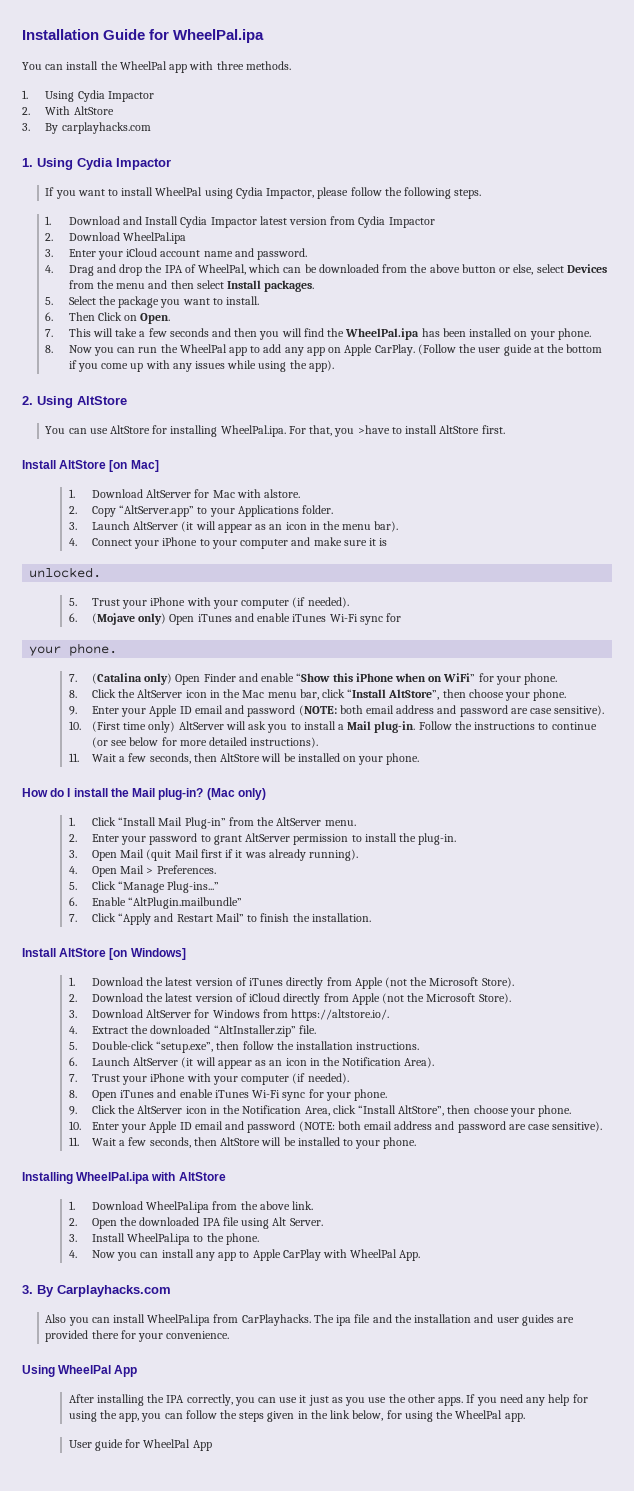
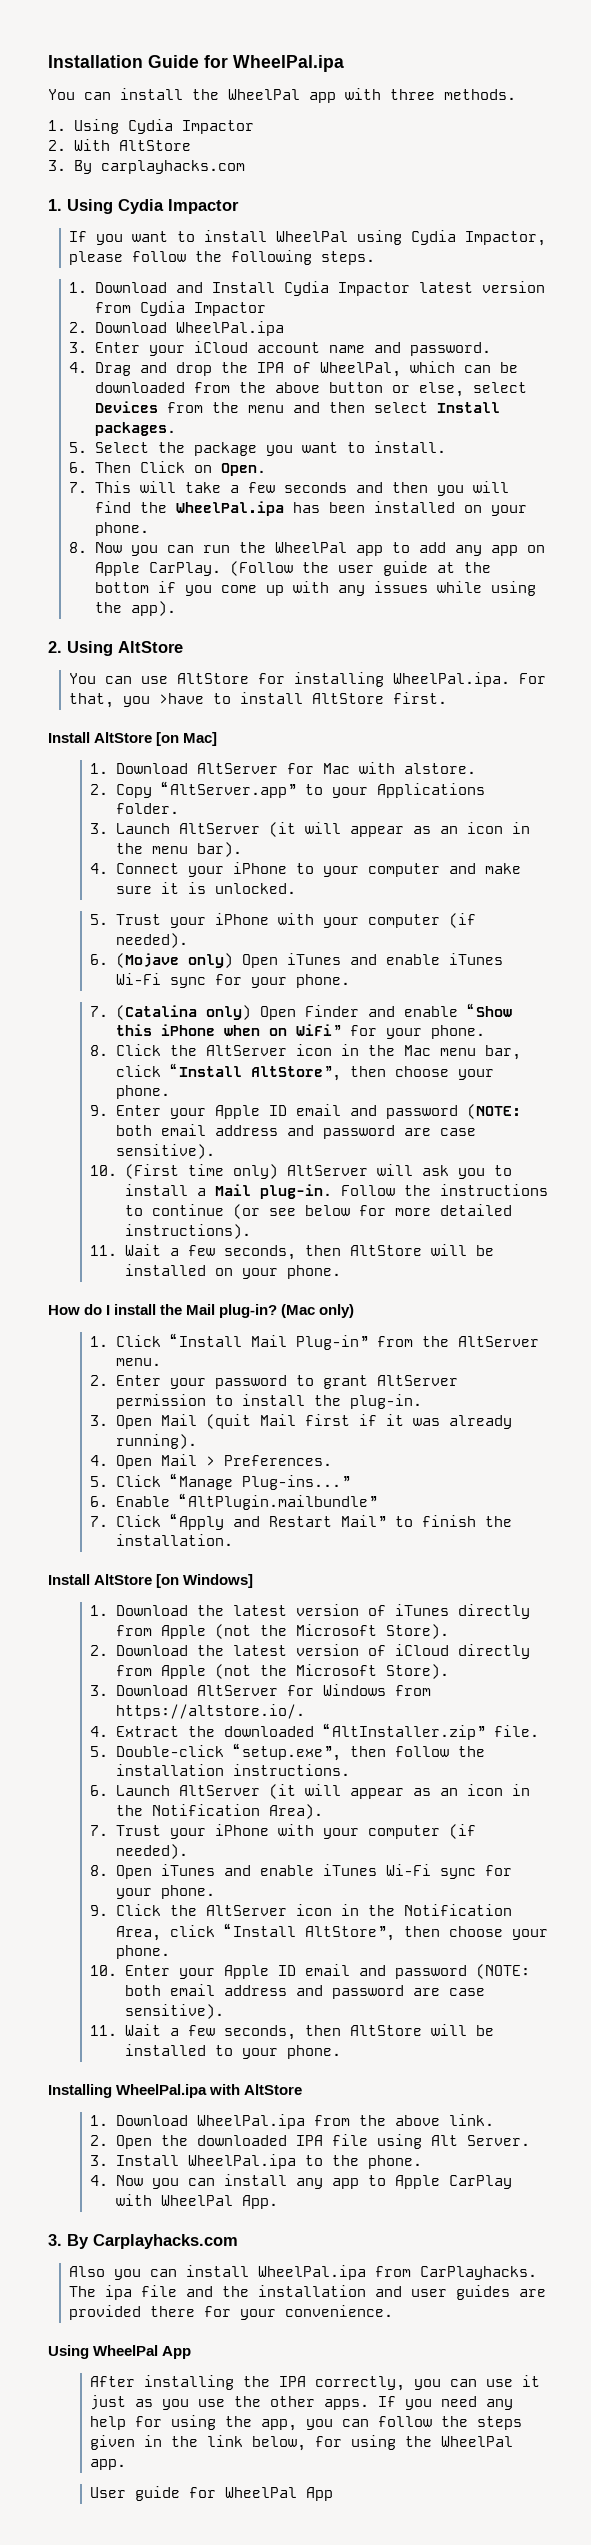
(388, 542) // -> (206, 888) none
(401, 617) // -> (242, 979) none

